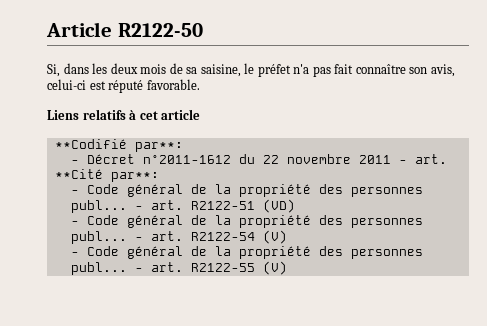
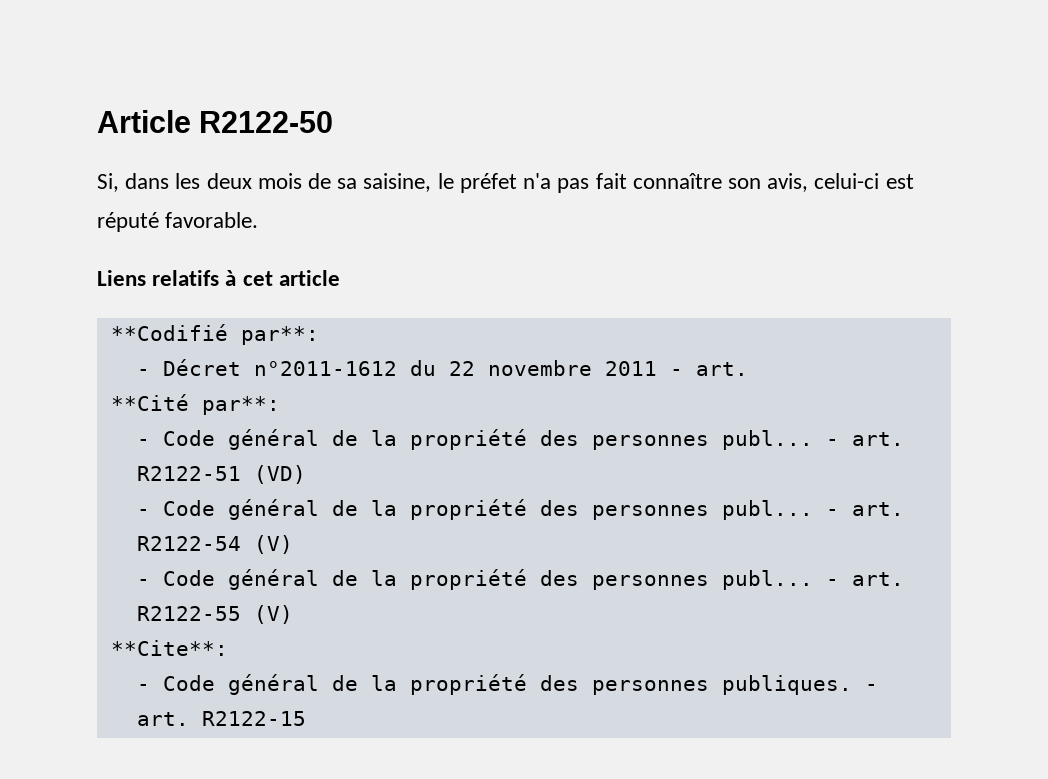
(287, 268) none -> [110,640,228,656] [136,674,878,695] [136,711,306,726] // **Cite**: // - Code général de la propriété des personnes publiques. - art. R2122-15

